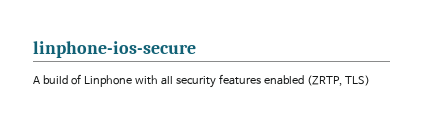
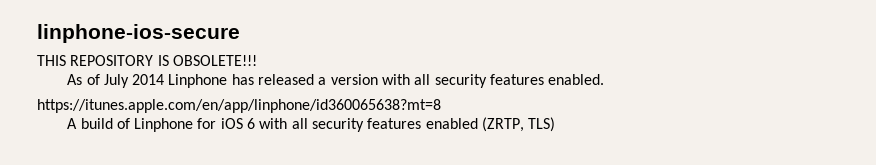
(196, 49) none -> [37,55,257,66] [67,74,605,88] [37,99,441,113] // THIS REPOSITORY IS OBSOLETE!!! // As of July 2014 Linphone has released a version with all security features enabled. // https://itunes.apple.com/en/app/linphone/id360065638?mt=8
(132, 81) none -> [197,118,256,129] for iOS 6

